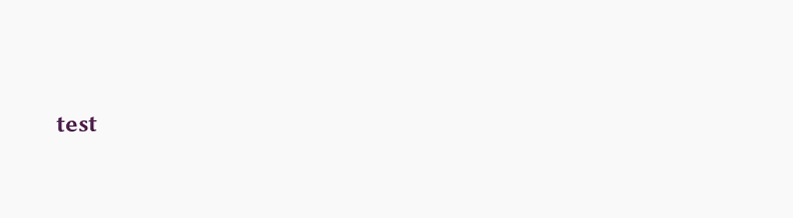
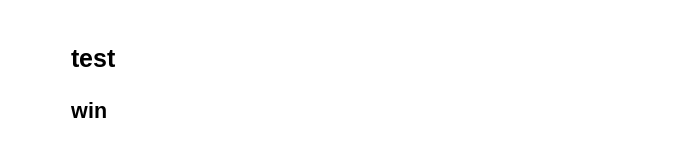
(98, 124) none -> [70,102,107,118] // win

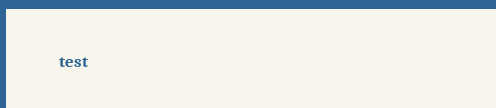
[70,102,107,118] // win -> (89, 62) none

